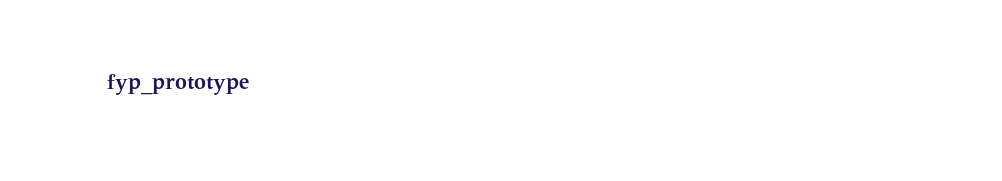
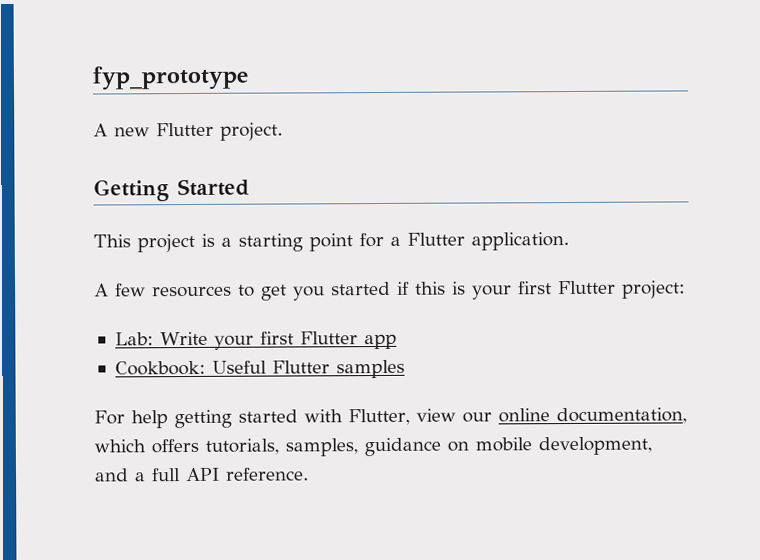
(250, 84) none -> [93,122,283,141] [93,178,250,202] [93,232,569,253] [94,280,686,301] [114,331,397,350] [114,359,405,379] [94,407,687,429] [94,436,652,457] [94,467,309,482] // A new Flutter project. // Getting Started // This project is a starting point for a Flutter application. // A few resources to get you started if this is your first Flutter project: // Lab: Write your first Flutter app // Cookbook: Useful Flutter samples // For help getting started with Flutter, view our online documentation, which offers tutorials, samples, guidance on mobile development, and a full API reference.

